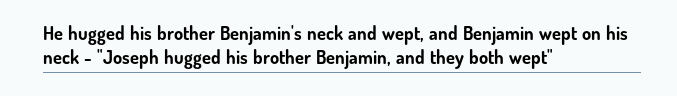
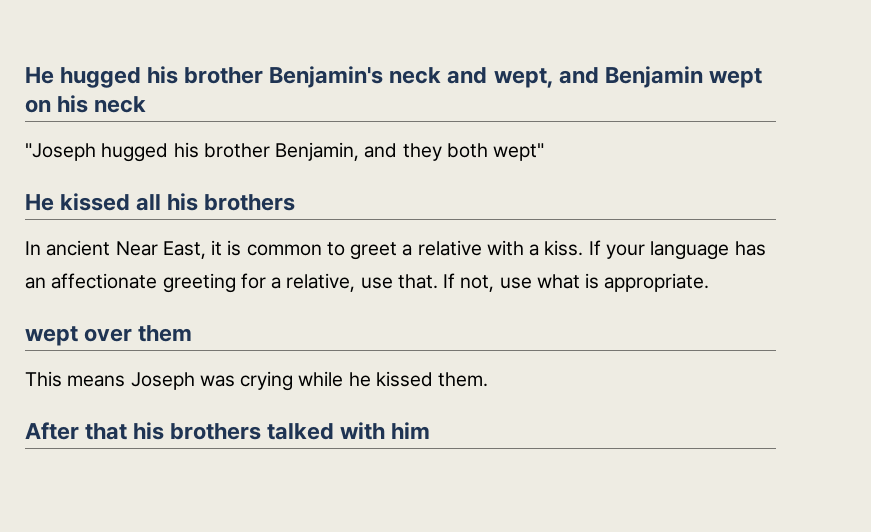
[83,59,92,64] - -> (147, 104) //
(553, 59) none -> [25,193,296,211] [25,240,766,260] [25,273,710,293] [25,325,193,346] [25,371,489,391] [25,422,431,440] // He kissed all his brothers // In ancient Near East, it is common to greet a relative with a kiss. If your language has an affectionate greeting for a relative, use that. If not, use what is appropriate. // wept over them // This means Joseph was crying while he kissed them. // After that his brothers talked with him

